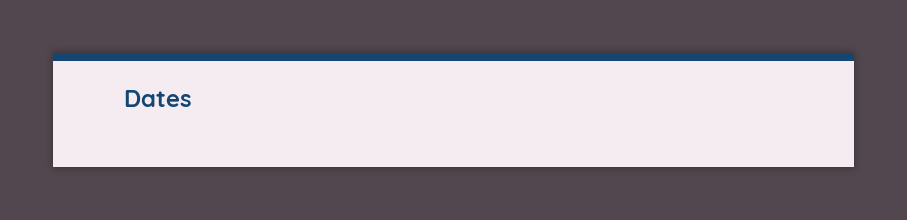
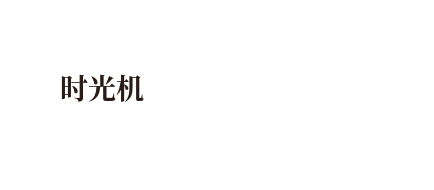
[124,90,192,107] Dates -> [60,74,144,102] 时光机

